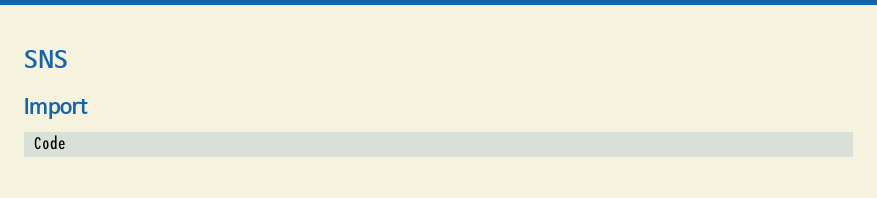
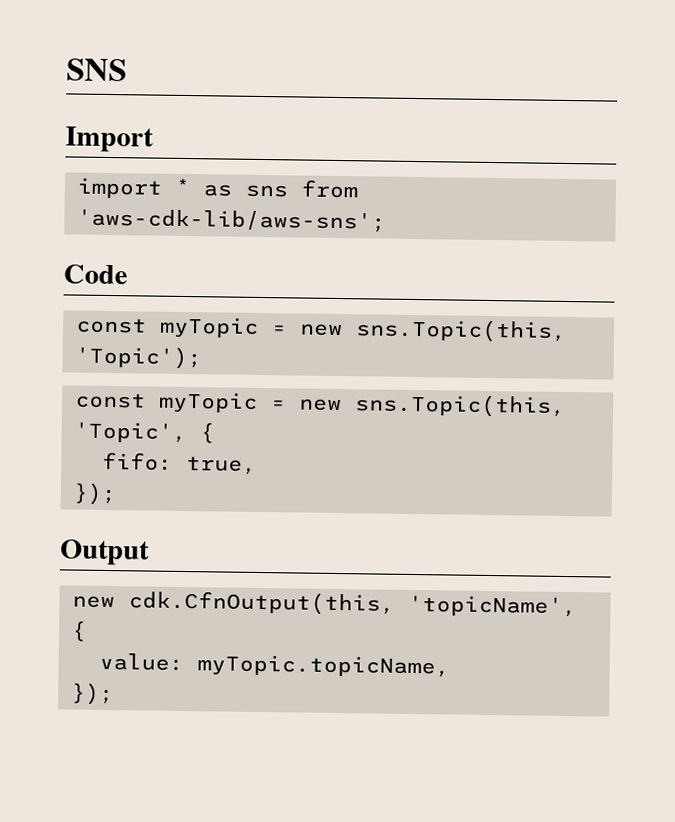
[33,135,66,150] Code -> [76,177,359,199] [76,208,386,233] [63,264,128,285] [75,316,567,343] [74,345,202,370] [74,391,566,418] [73,421,215,444] [101,451,257,475] [72,482,117,506] [59,539,150,566] [71,590,577,618] [70,620,87,642] [98,652,450,678] [70,682,114,706] import * as sns from 'aws-cdk-lib/aws-sns'; // Code // const myTopic = new sns.Topic(this, 'Topic'); // const myTopic = new sns.Topic(this, 'Topic', { // fifo: true, // }); // Output // new cdk.CfnOutput(this, 'topicName', { // value: myTopic.topicName, // });

